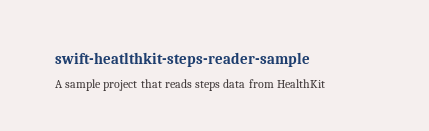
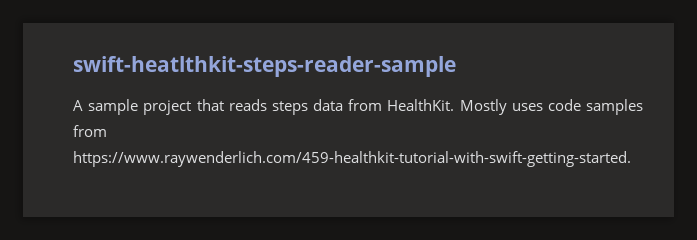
[276,79,325,88] HealthKit -> [387,99,644,115] [73,125,107,137] [73,151,631,167] HealthKit. Mostly uses code samples from https://www.raywenderlich.com/459-healthkit-tutorial-with-swift-getting-started.

